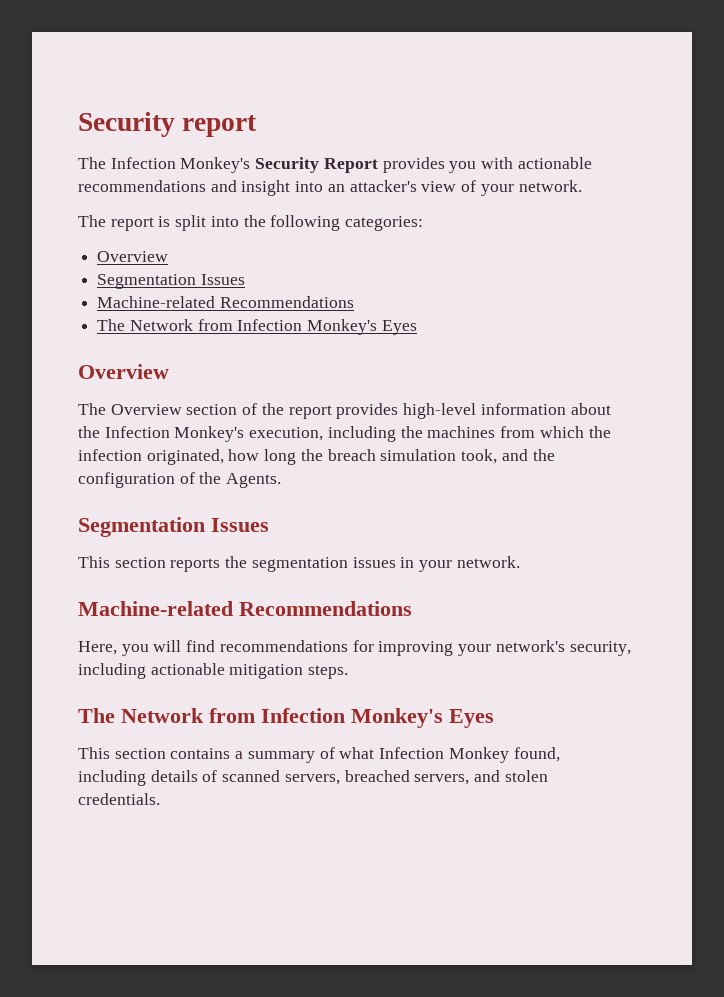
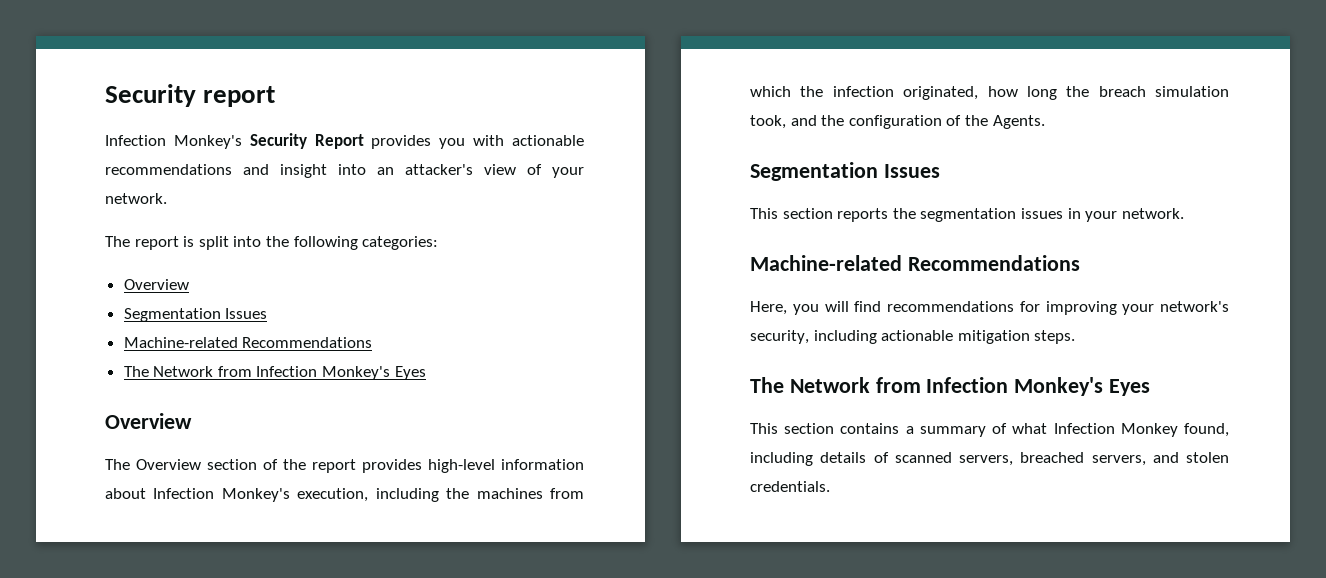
[78,157,106,169] The -> (276, 96) none
[78,426,100,438] the -> (146, 493) none

